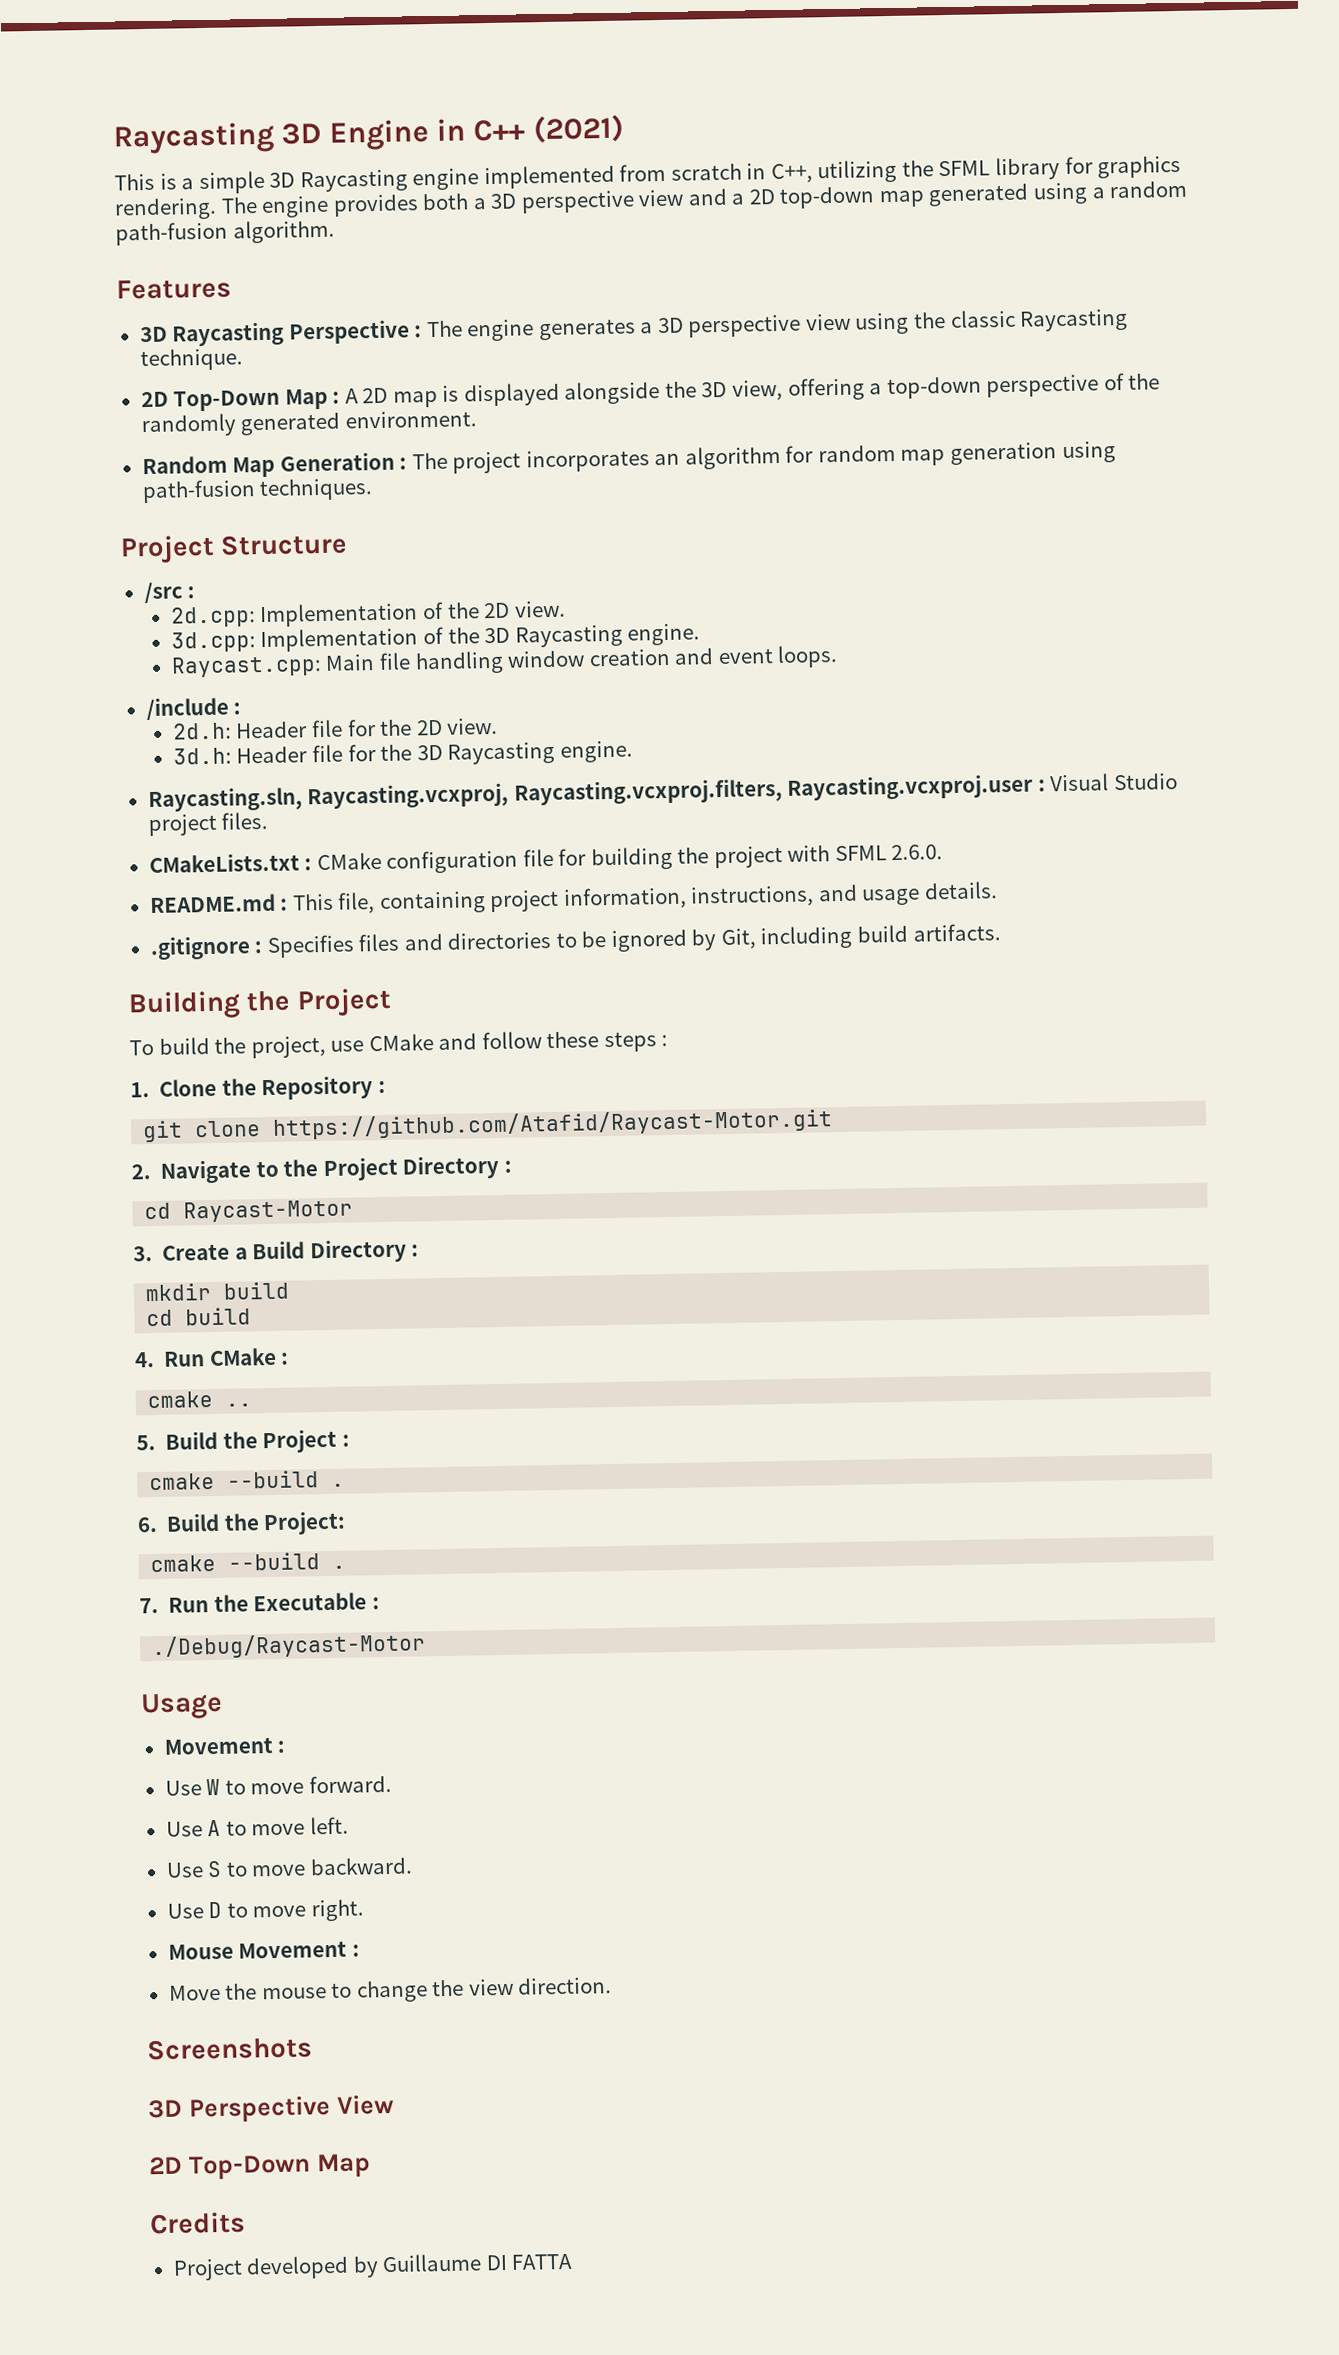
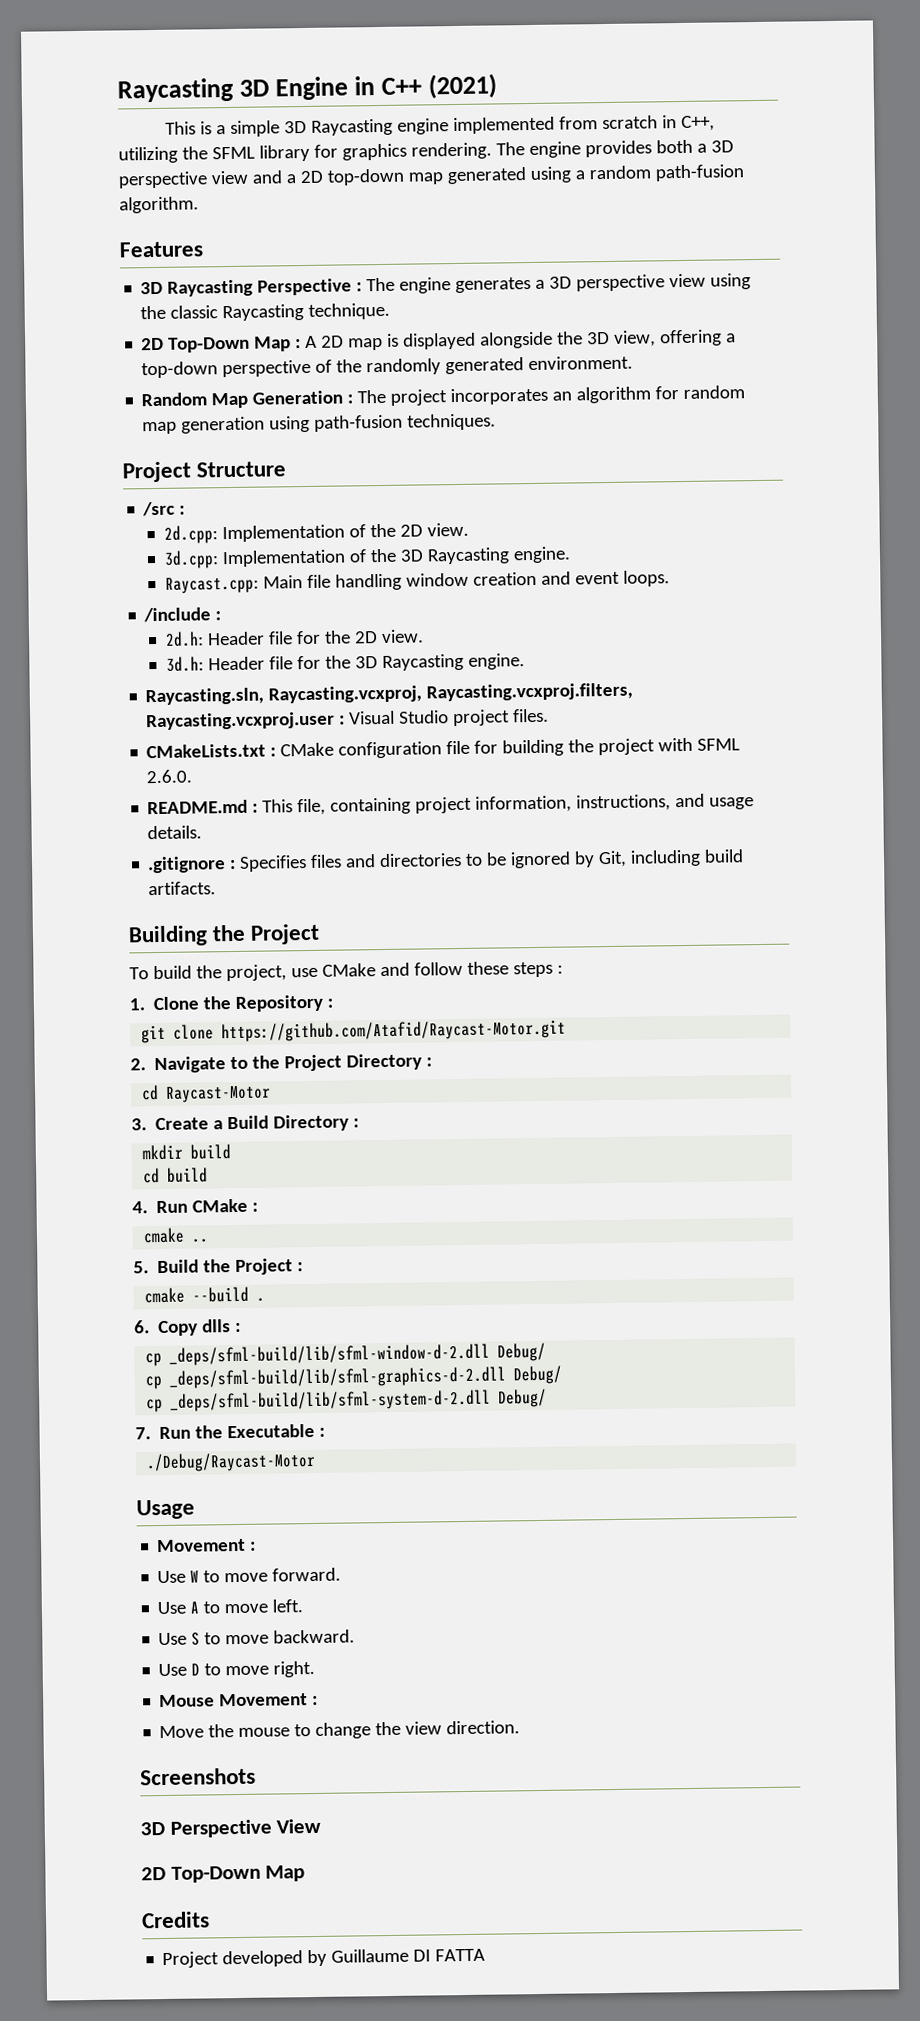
[166,1510,347,1536] [150,1552,347,1573] Build the Project: // cmake --build . -> [158,1319,242,1337] [145,1342,547,1367] [145,1365,563,1390] [146,1388,548,1413] Copy dlls : // cp _deps/sfml-build/lib/sfml-window-d-2.dll Debug/ // cp _deps/sfml-build/lib/sfml-graphics-d-2.dll Debug/ // cp _deps/sfml-build/lib/sfml-system-d-2.dll Debug/

